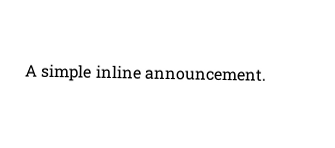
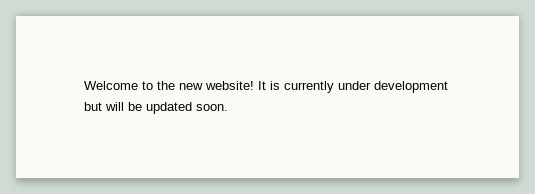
[24,63,267,82] A simple inline announcement. -> [84,81,448,93] [84,102,228,114] Welcome to the new website! It is currently under development but will be updated soon.

